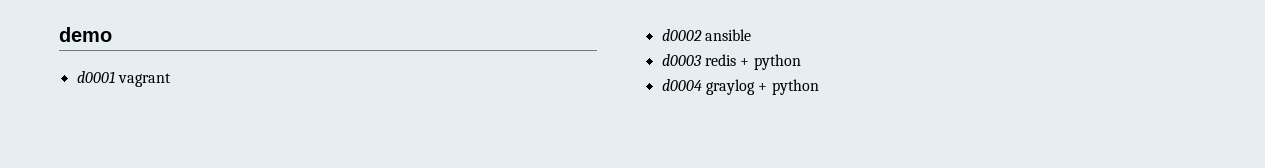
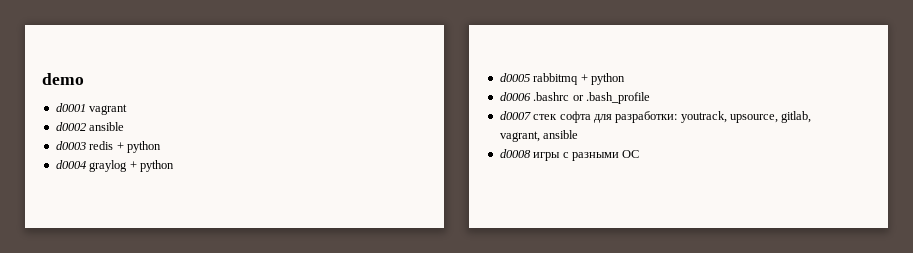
(819, 87) none -> [499,73,625,85] [499,92,650,104] [499,111,812,123] [499,130,579,142] [499,149,640,161] // d0005 rabbitmq + python // d0006 .bashrc or .bash_profile // d0007 стек софта для разработки: youtrack, upsource, gitlab, vagrant, ansible // d0008 игры с разными ОС

